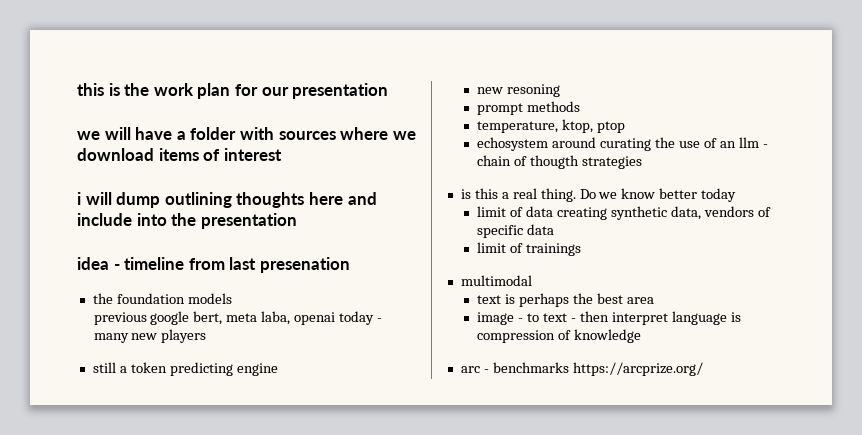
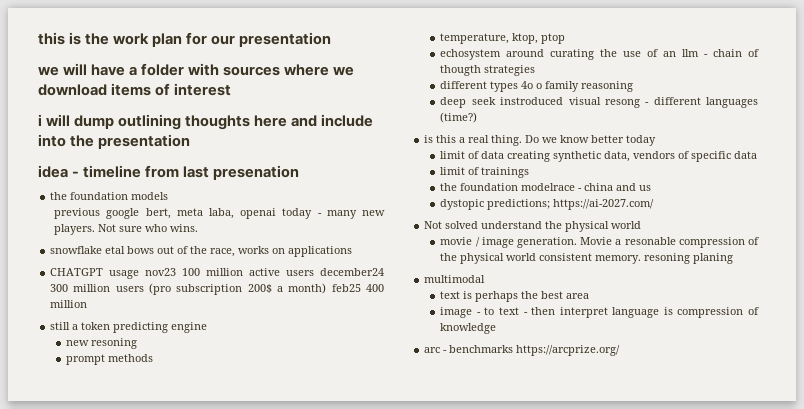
[161,329,207,343] players -> [54,224,199,235] [50,246,353,257] [50,268,384,279] [50,283,384,295] [50,300,88,308] players. Not sure who wins. // snowflake etal bows out of the race, works on applications // CHATGPT usage nov23 100 million active users december24 300 million users (pro subscription 200$ a month) feb25 400 million
(643, 162) none -> [440,81,634,92] [440,97,758,108] [440,112,478,123] // different types 4o o family reasoning // deep seek instroduced visual resong - different languages (time?)
(582, 249) none -> [440,183,652,191] [440,199,655,210] [424,221,642,232] [440,237,759,248] [440,253,734,264] // the foundation modelrace - china and us // dystopic predictions; https://ai-2027.com/ // Not solved understand the physical world // movie / image generation. Movie a resonable compression of the physical world consistent memory. resoning planing

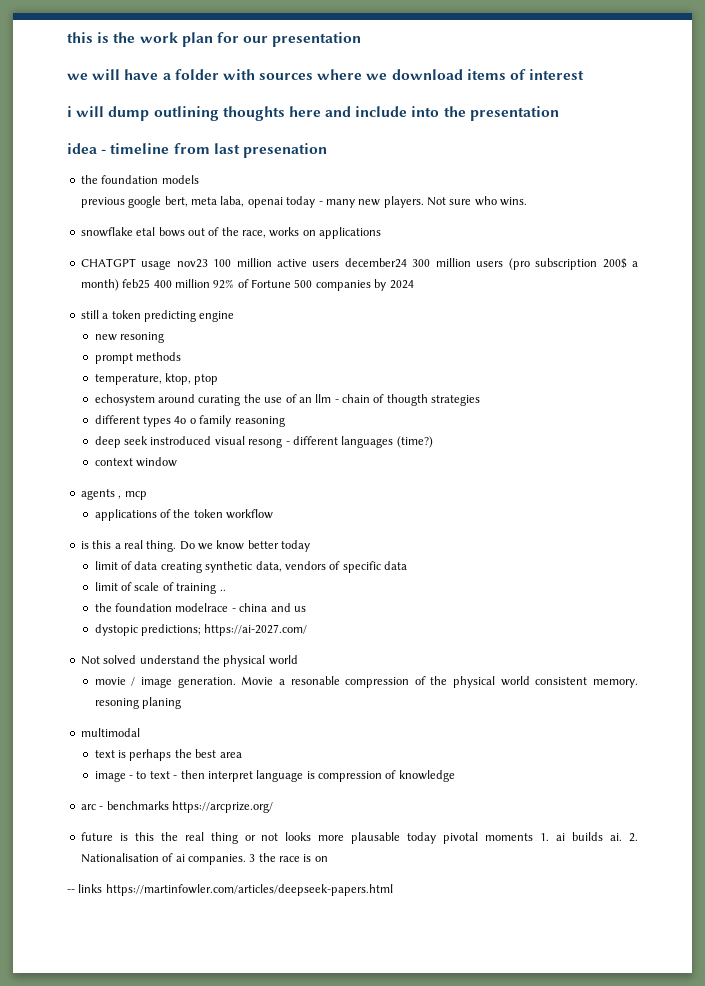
(88, 304) none -> [213,279,414,291] 92% of Fortune 500 companies by 2024
(478, 117) none -> [94,457,178,467] [80,489,147,500] [94,509,274,521] // context window // agents , mcp // applications of the token workflow
[481,167,530,178] trainings -> [134,582,226,594] scale of training ..
(621, 350) none -> [80,832,638,844] [80,853,328,865] [67,884,393,896] // future is this the real thing or not looks more plausable today pivotal moments 1. ai builds ai. 2. Nationalisation of ai companies. 3 the race is on // -- links https://martinfowler.com/articles/deepseek-papers.html

